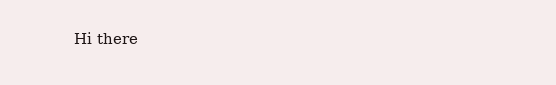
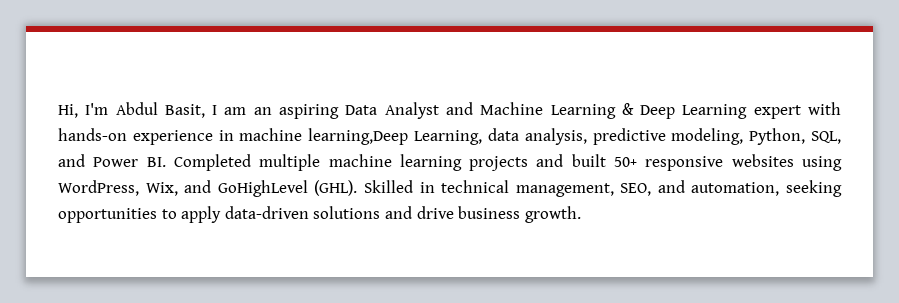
[74,32,138,44] Hi there -> [58,102,841,119] [58,128,842,145] [58,154,842,171] [58,180,842,197] [58,206,581,223] Hi, I'm Abdul Basit, I am an aspiring Data Analyst and Machine Learning & Deep Learning expert with hands-on experience in machine learning,Deep Learning, data analysis, predictive modeling, Python, SQL, and Power BI. Completed multiple machine learning projects and built 50+ responsive websites using WordPress, Wix, and GoHighLevel (GHL). Skilled in technical management, SEO, and automation, seeking opportunities to apply data-driven solutions and drive business growth.

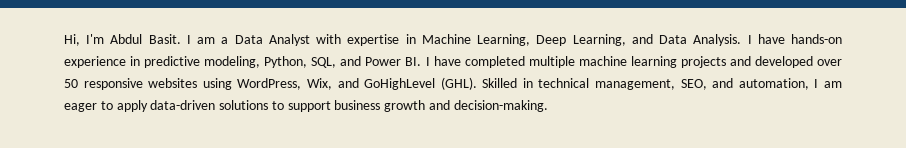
[164,102,841,119] [58,128,587,145] Basit, I am an aspiring Data Analyst and Machine Learning & Deep Learning expert with hands-on experience in machine learning,Deep Learning, data analysis, -> [148,34,842,46] [64,56,141,68] Basit. I am a Data Analyst with expertise in Machine Learning, Deep Learning, and Data Analysis. I have hands-on experience in
[173,154,251,171] Completed -> [425,56,525,68] I have completed
[571,154,638,167] built 50+ -> [754,56,842,68] [64,79,78,88] developed over 50
[786,180,842,197] [58,208,157,223] seeking opportunities -> [814,79,843,88] [64,103,97,112] I am eager
[384,206,581,223] and drive business growth. -> [271,100,548,112] to support business growth and decision-making.

